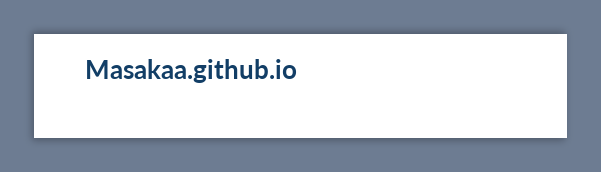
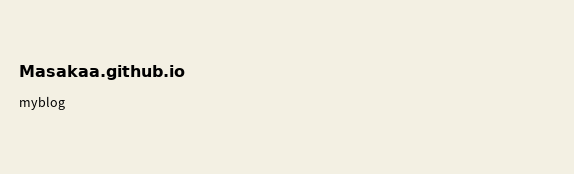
(297, 71) none -> [19,96,65,110] // myblog

